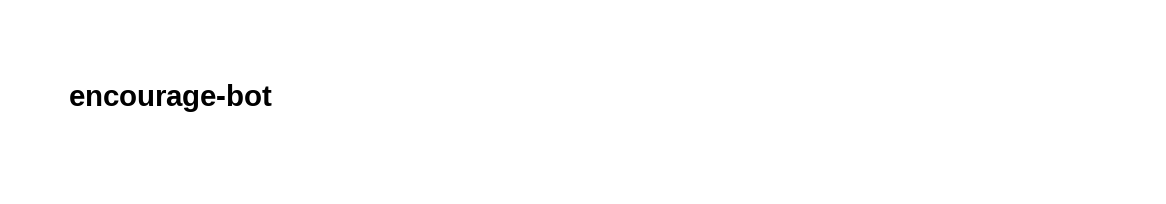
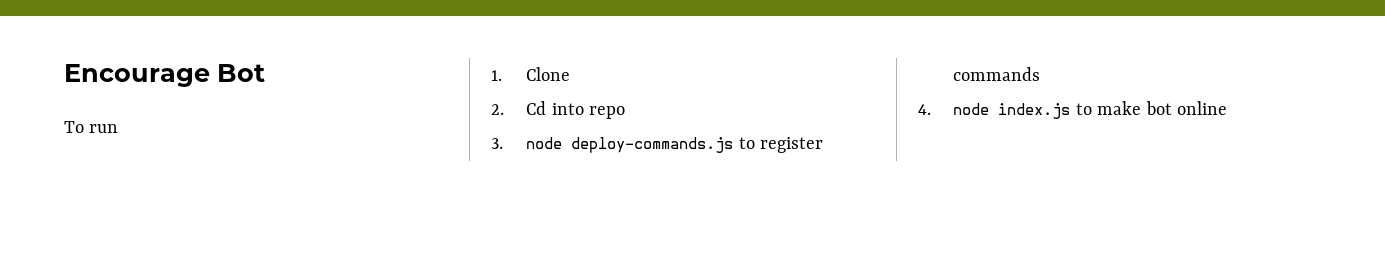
[69,84,272,112] encourage-bot -> [64,64,265,87] [64,121,119,133] [491,67,571,81] [491,101,626,119] [491,137,824,153] [953,67,1041,81] [918,101,1227,119] Encourage Bot // To run // 1. Clone // 2. Cd into repo // 3. node deploy-commands.js to register commands // 4. node index.js to make bot online

